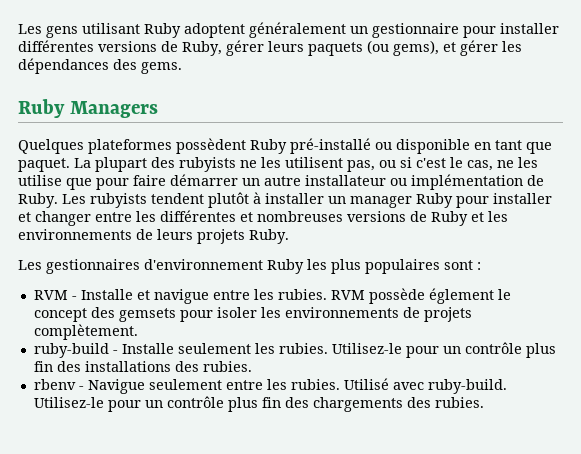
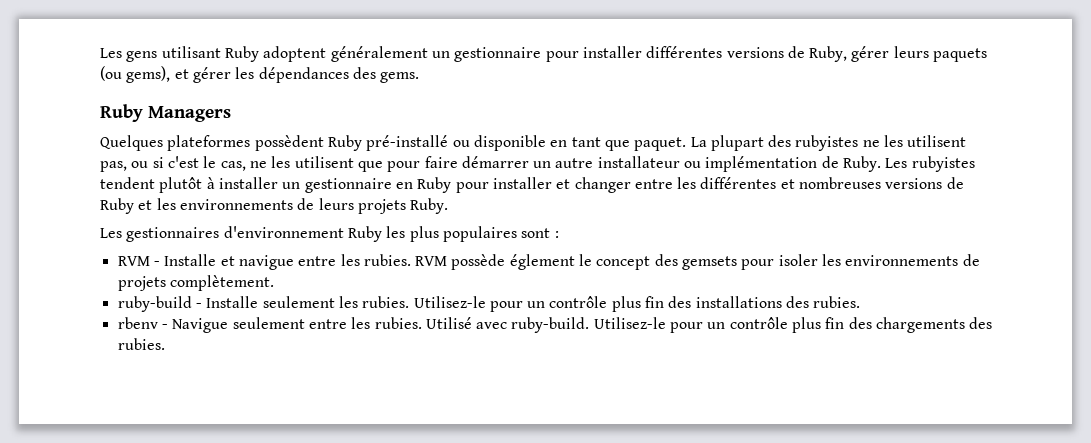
[179,157,236,172] rubyists -> [795,135,859,151] rubyistes
[18,175,62,186] utilise -> [294,156,354,168] utilisent
[90,193,147,208] rubyists -> [911,156,975,172] rubyistes
[350,196,412,208] manager -> [304,178,413,193] gestionnaire en

